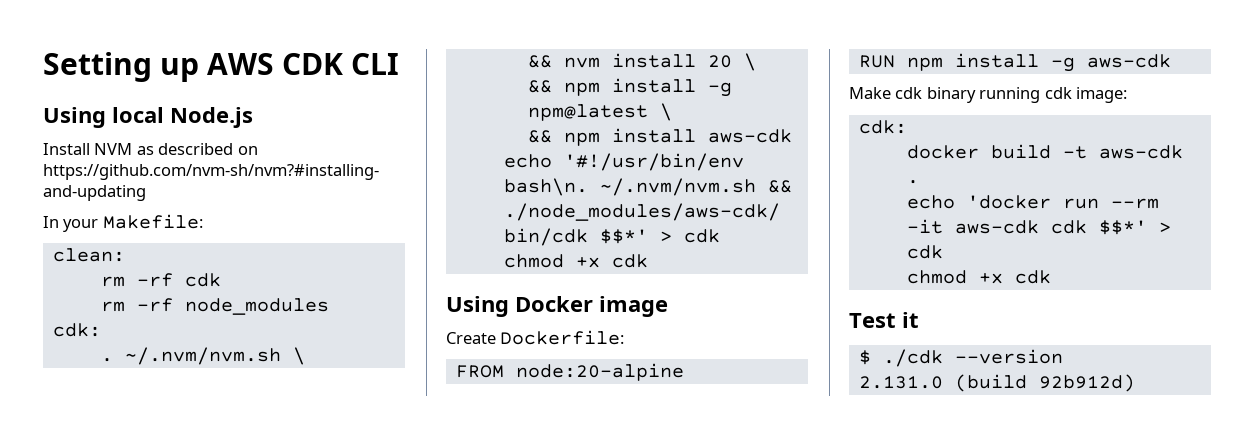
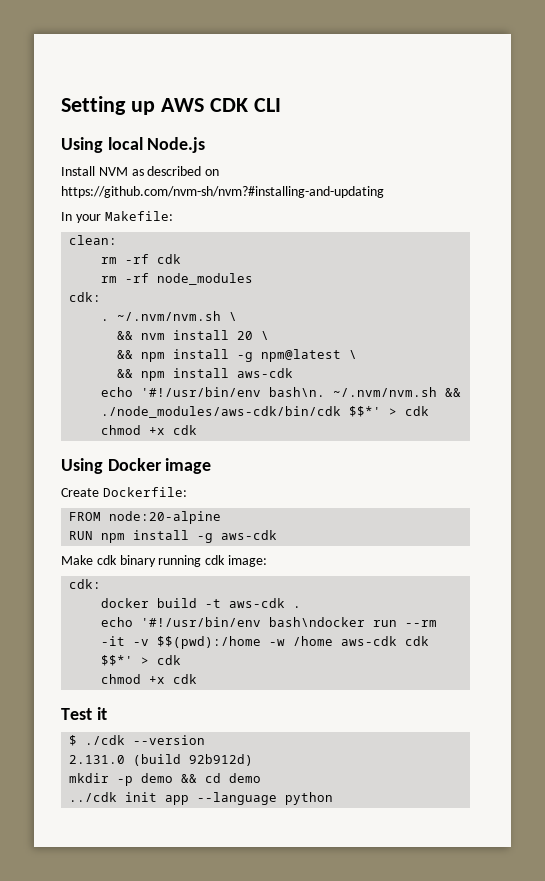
[966,195,1051,209] 'docker -> [141,617,366,627] '#!/usr/bin/env bash\ndocker
(943, 226) none -> [133,636,334,649] -v $$(pwd):/home -w /home
(1135, 383) none -> [69,773,262,786] [69,792,334,805] // mkdir -p demo && cd demo // ../cdk init app --language python

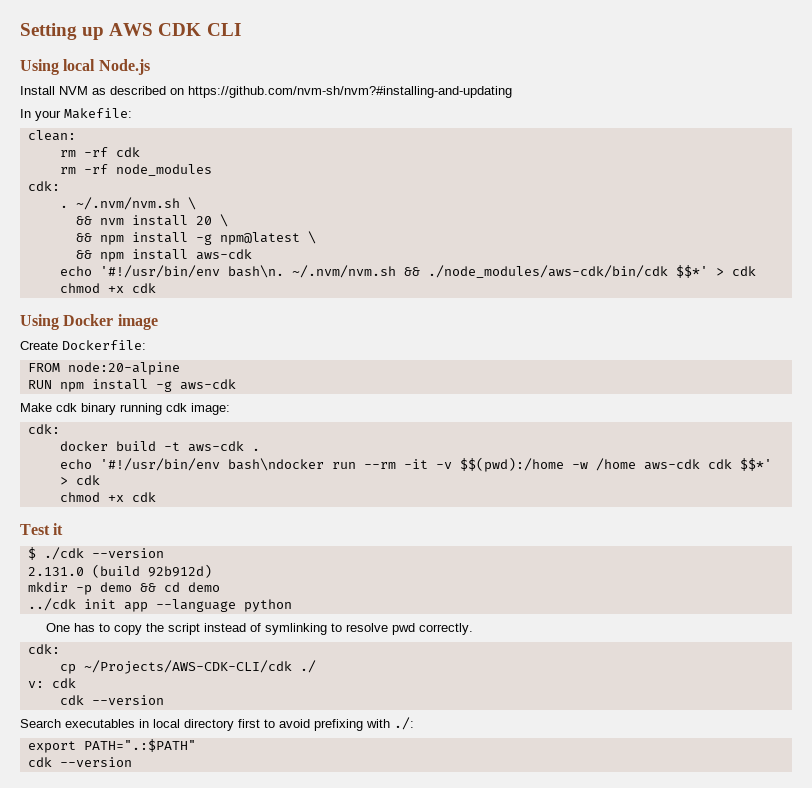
(334, 798) none -> [45,623,473,635] [27,644,60,654] [59,660,316,674] [27,678,76,688] [59,695,164,705] [20,717,414,731] [27,739,196,753] [27,757,132,767] // One has to copy the script instead of symlinking to resolve pwd correctly. // cdk: // cp ~/Projects/AWS-CDK-CLI/cdk ./ // v: cdk // cdk --version // Search executables in local directory first to avoid prefixing with ./: // export PATH=".:$PATH" // cdk --version

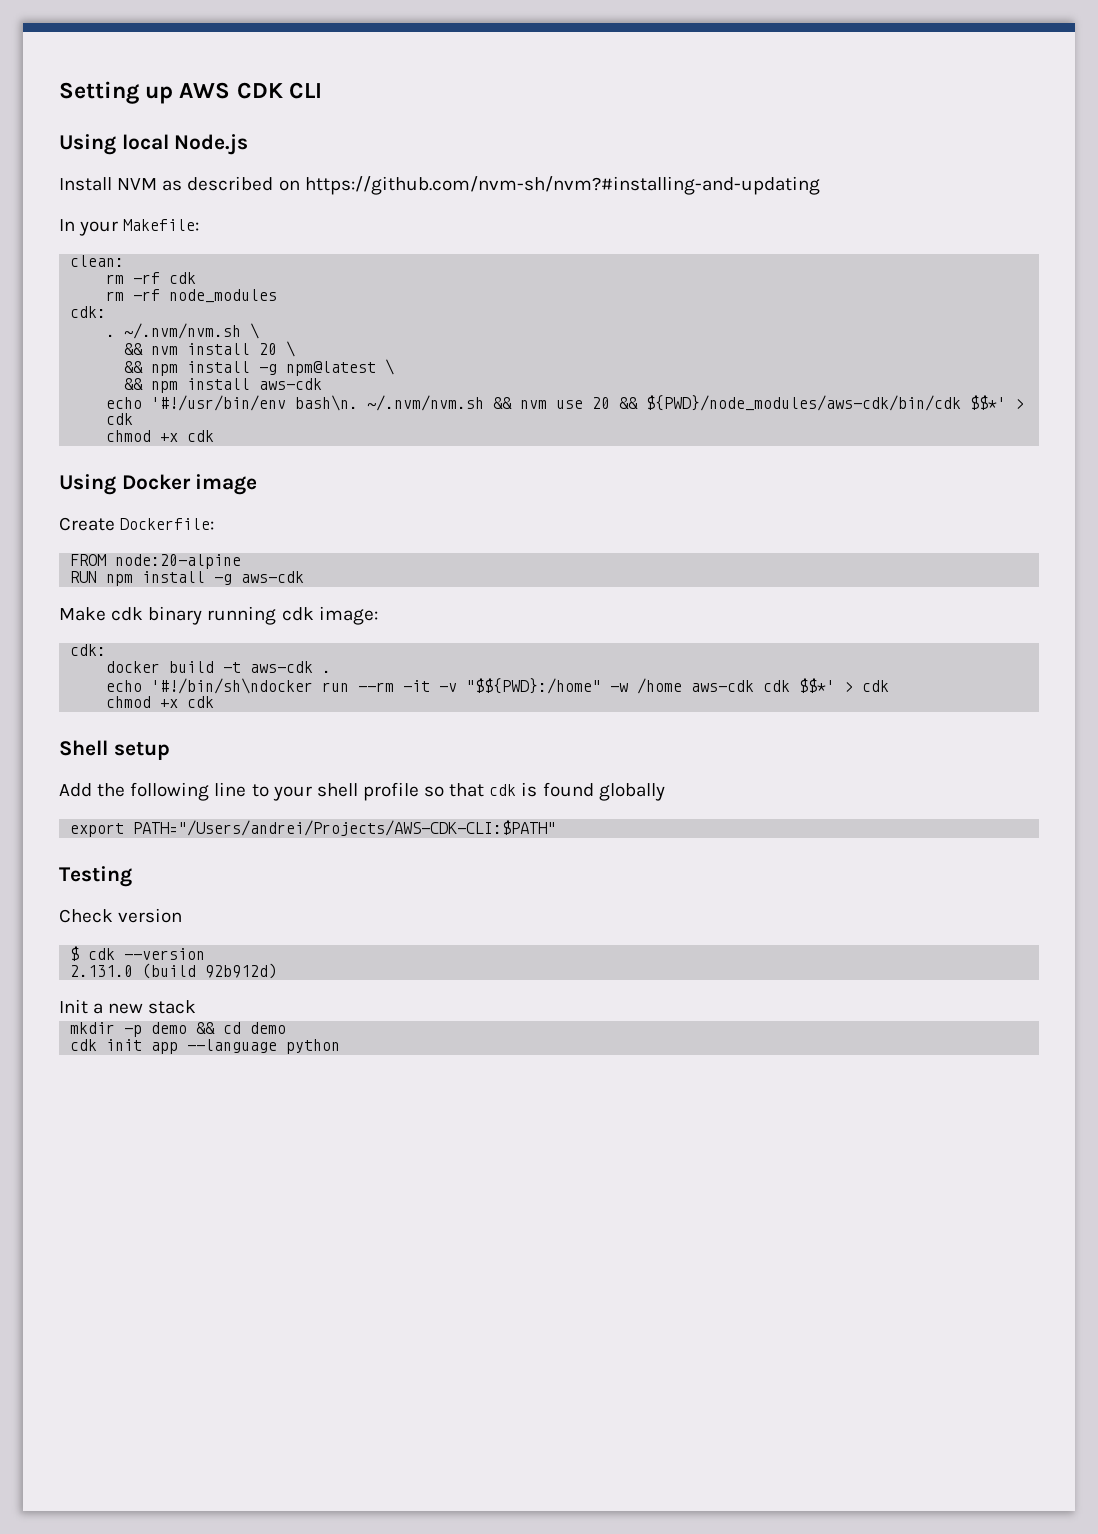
[427,265,668,278] ./node_modules/aws-cdk/bin/cdk -> [520,395,962,411] nvm use 20 && ${PWD}/node_modules/aws-cdk/bin/cdk
[99,458,324,471] '#!/usr/bin/env bash\ndocker -> [151,678,314,694] '#!/bin/sh\ndocker
[459,457,564,472] $$(pwd):/home -> [466,678,602,694] "$${PWD}:/home"
[20,523,64,535] Test it -> [59,740,170,760] [59,782,665,801] [70,820,557,837] [59,866,132,887] [59,908,183,923] Shell setup // Add the following line to your shell profile so that cdk is found globally // export PATH="/Users/andrei/Projects/AWS-CDK-CLI:$PATH" // Testing // Check version
[43,547,84,560] ./cdk -> [88,948,116,960] cdk
(212, 571) none -> [59,999,197,1014] // Init a new stack
[27,598,76,611] ../cdk -> [70,1039,98,1051] cdk
[45,623,473,635] [27,644,60,654] [59,660,316,674] [27,678,76,688] [59,695,164,705] [20,717,414,731] [27,739,196,753] [27,757,132,767] // One has to copy the script instead of symlinking to resolve pwd correctly. // cdk: // cp ~/Projects/AWS-CDK-CLI/cdk ./ // v: cdk // cdk --version // Search executables in local directory first to avoid prefixing with ./: // export PATH=".:$PATH" // cdk --version -> (341, 1046) none

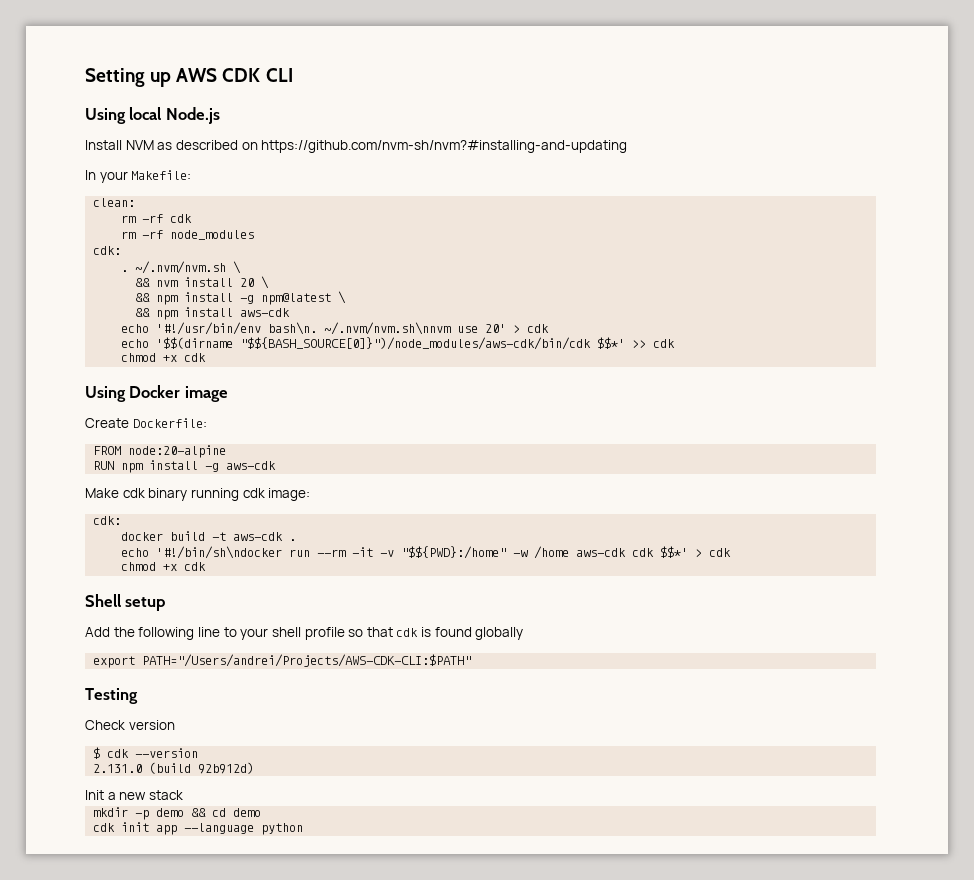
[367,395,1025,411] ~/.nvm/nvm.sh && nvm use 20 && ${PWD}/node_modules/aws-cdk/bin/cdk $$*' > -> [324,322,550,335] [121,337,647,350] ~/.nvm/nvm.sh\nnvm use 20' > cdk // echo '$$(dirname "$${BASH_SOURCE[0]}")/node_modules/aws-cdk/bin/cdk $$*' >>

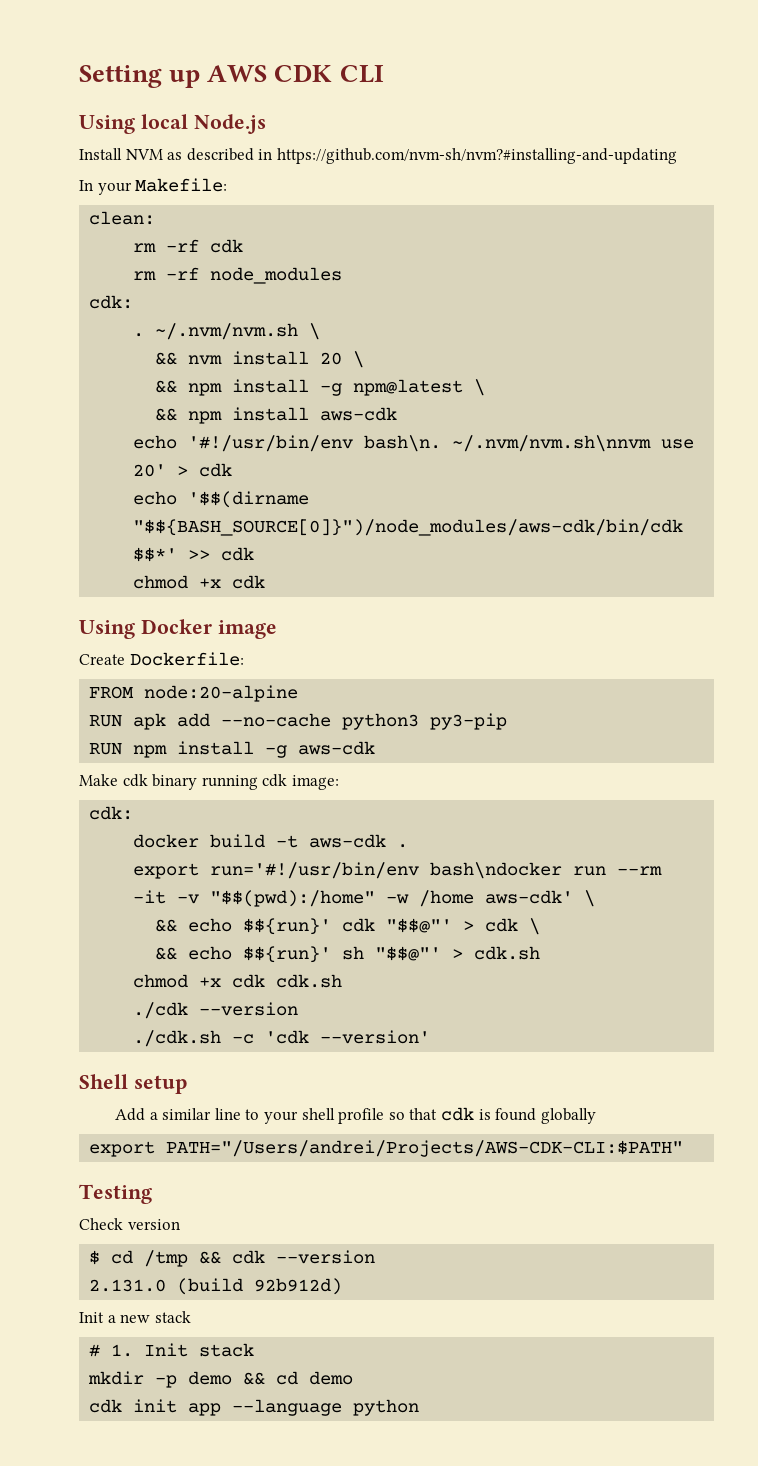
[241,142,258,150] on -> [258,149,273,160] in
(227, 451) none -> [89,713,508,730] // RUN apk add --no-cache python3 py3-pip
[121,546,283,559] echo '#!/bin/sh\ndocker -> [133,862,563,879] export run='#!/usr/bin/env bash\ndocker
[401,546,507,559] "$${PWD}:/home" -> [210,890,376,907] "$$(pwd):/home"
[576,546,732,558] [121,562,207,571] aws-cdk cdk $$*' > cdk // chmod +x cdk -> [485,890,596,907] [155,918,541,935] [155,946,541,963] [133,974,343,988] [133,1002,299,1019] [133,1030,431,1047] aws-cdk' \ // && echo $${run}' cdk "$$@"' > cdk \ // && echo $${run}' sh "$$@"' > cdk.sh // chmod +x cdk cdk.sh // ./cdk --version // ./cdk.sh -c 'cdk --version'
[113,627,195,640] the following -> [149,1108,212,1120] a similar
(101, 753) none -> [111,1250,222,1267] cd /tmp &&
(183, 795) none -> [89,1343,255,1357] // # 1. Init stack

